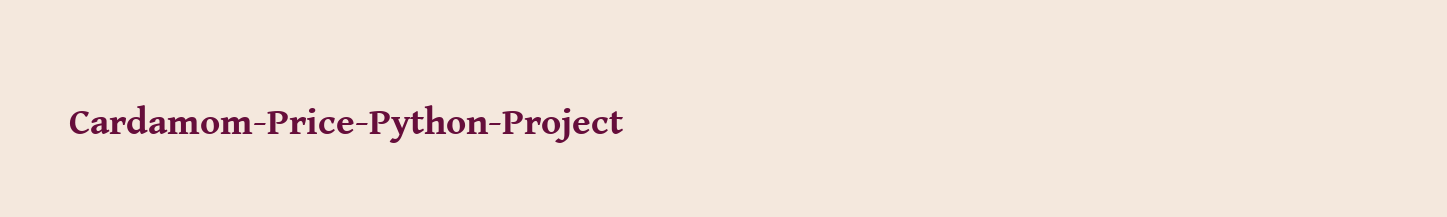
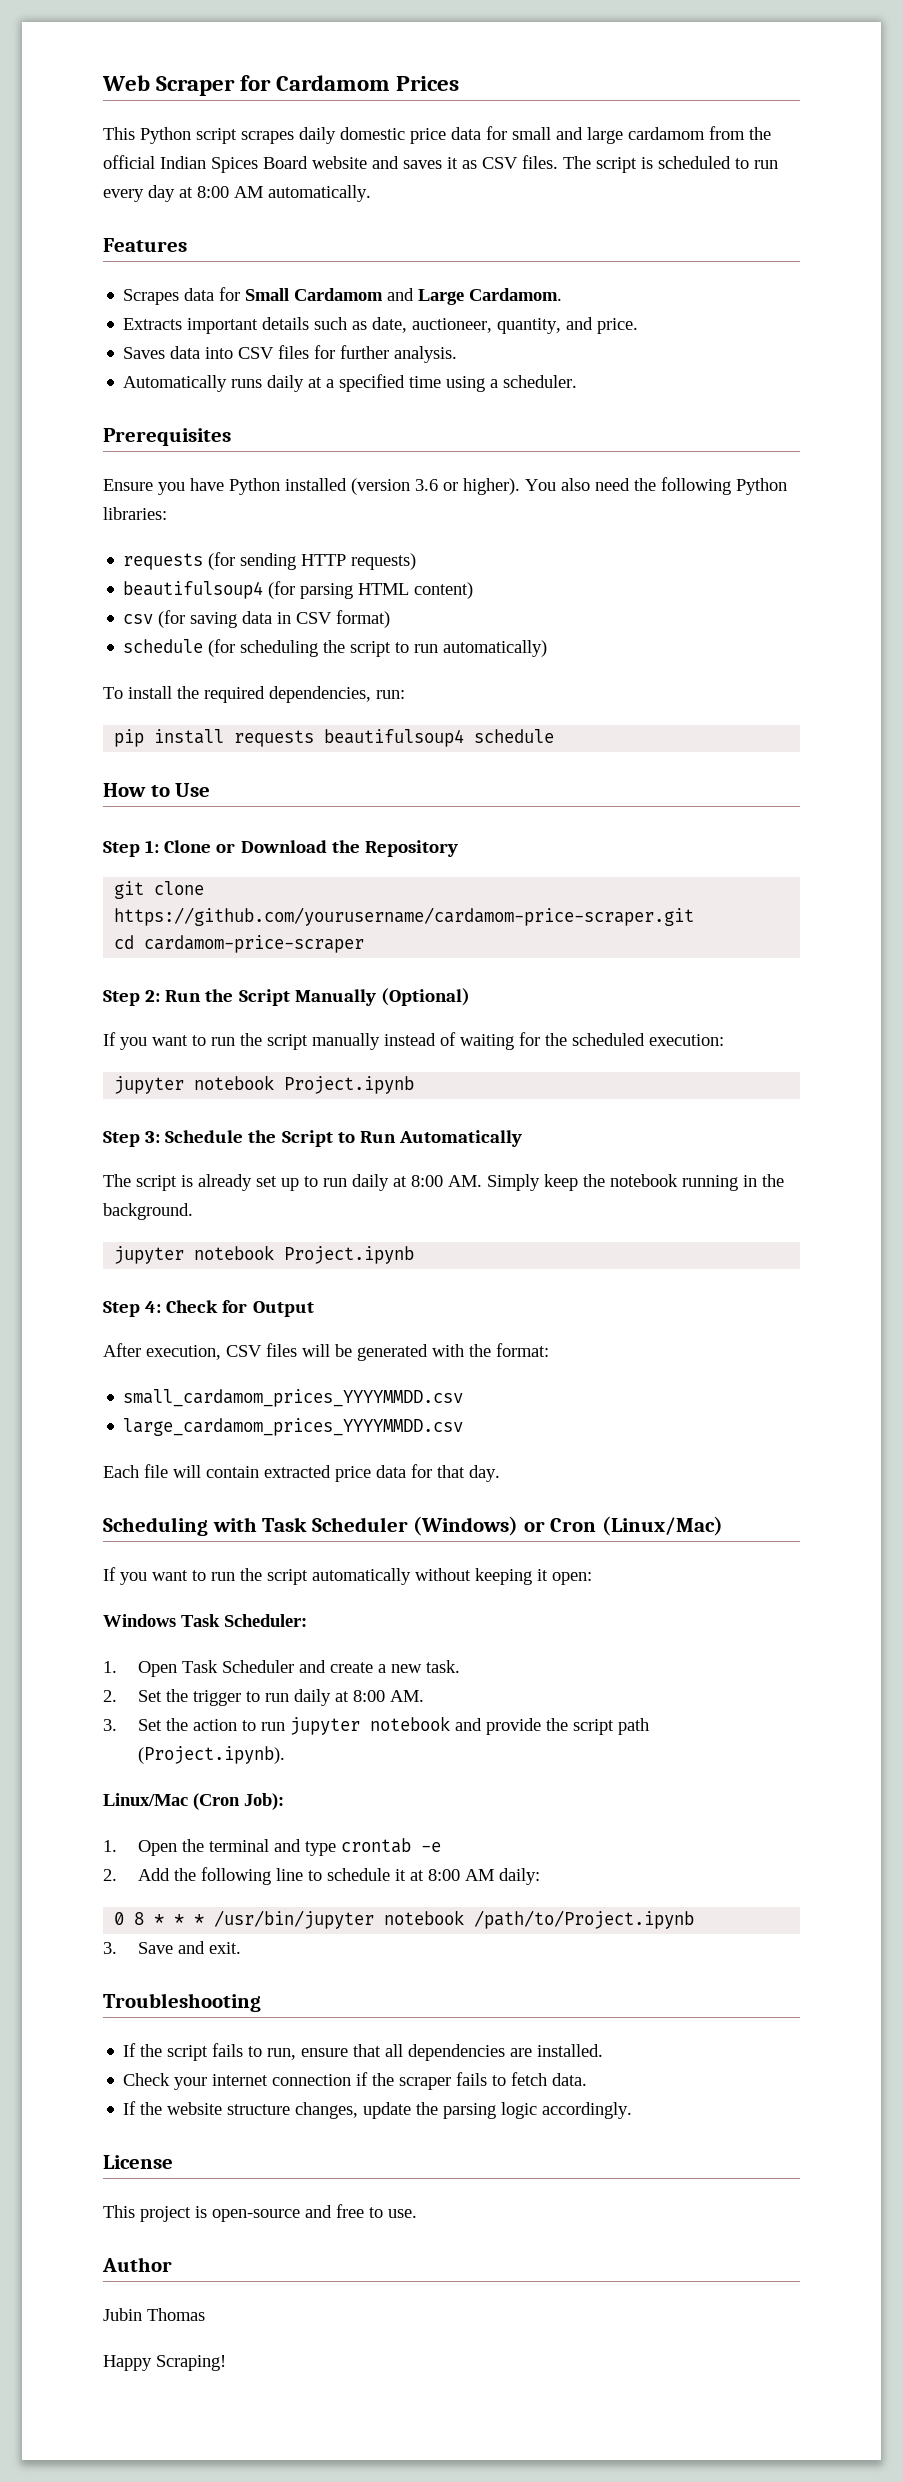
[69,105,624,143] Cardamom-Price-Python-Project -> [102,75,460,96] [103,126,771,144] [103,155,778,173] [103,185,371,202] [103,238,187,252] [123,287,563,305] [123,317,639,334] [123,345,458,363] [123,374,578,392] [103,428,231,446] [103,477,787,495] [103,507,167,520] [123,552,417,570] [123,581,474,599] [123,610,391,628] [123,639,548,657] [103,686,405,703] [114,729,555,747] [103,783,211,797] [103,840,458,857] [114,881,205,899] [114,907,695,926] [114,935,365,953] [103,988,470,1006] [103,1032,724,1050] [114,1075,415,1094] [103,1130,522,1147] [103,1174,784,1191] [103,1203,193,1220] [114,1245,415,1264] [103,1300,314,1317] [103,1343,549,1361] [123,1389,464,1407] [123,1418,464,1436] [103,1464,500,1482] [103,1516,723,1536] [103,1567,592,1585] [103,1614,307,1627] [103,1660,461,1677] [103,1689,425,1706] [103,1716,650,1735] [138,1746,286,1764] [103,1793,284,1810] [103,1838,442,1856] [103,1867,541,1885] [114,1910,695,1929] [103,1941,242,1954] [103,1993,261,2012] [123,2043,604,2061] [123,2072,588,2090] [123,2101,633,2119] [103,2155,173,2169] [103,2204,417,2222] [102,2257,172,2272] [103,2308,205,2321] [103,2355,226,2371] Web Scraper for Cardamom Prices // This Python script scrapes daily domestic price data for small and large cardamom from the official Indian Spices Board website and saves it as CSV files. The script is scheduled to run every day at 8:00 AM automatically. // Features // Scrapes data for Small Cardamom and Large Cardamom. // Extracts important details such as date, auctioneer, quantity, and price. // Saves data into CSV files for further analysis. // Automatically runs daily at a specified time using a scheduler. // Prerequisites // Ensure you have Python installed (version 3.6 or higher). You also need the following Python libraries: // requests (for sending HTTP requests) // beautifulsoup4 (for parsing HTML content) // csv (for saving data in CSV format) // schedule (for scheduling the script to run automatically) // To install the required dependencies, run: // pip install requests beautifulsoup4 schedule // How to Use // Step 1: Clone or Download the Repository // git clone https://github.com/yourusername/cardamom-price-scraper.git // cd cardamom-price-scraper // Step 2: Run the Script Manually (Optional) // If you want to run the script manually instead of waiting for the scheduled execution: // jupyter notebook Project.ipynb // Step 3: Schedule the Script to Run Automatically // The script is already set up to run daily at 8:00 AM. Simply keep the notebook running in the background. // jupyter notebook Project.ipynb // Step 4: Check for Output // After execution, CSV files will be generated with the format: // small_cardamom_prices_YYYYMMDD.csv // large_cardamom_prices_YYYYMMDD.csv // Each file will contain extracted price data for that day. // Scheduling with Task Scheduler (Windows) or Cron (Linux/Mac) // If you want to run the script automatically without keeping it open: // Windows Task Scheduler: // 1. Open Task Scheduler and create a new task. // 2. Set the trigger to run daily at 8:00 AM. // 3. Set the action to run jupyter notebook and provide the script path (Project.ipynb). // Linux/Mac (Cron Job): // 1. Open the terminal and type crontab -e // 2. Add the following line to schedule it at 8:00 AM daily: // 0 8 * * * /usr/bin/jupyter notebook /path/to/Project.ipynb // 3. Save and exit. // Troubleshooting // If the script fails to run, ensure that all dependencies are installed. // Check your internet connection if the scraper fails to fetch data. // If the website structure changes, update the parsing logic accordingly. // License // This project is open-source and free to use. // Author // Jubin Thomas // Happy Scraping!

